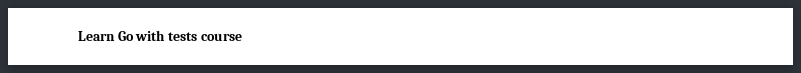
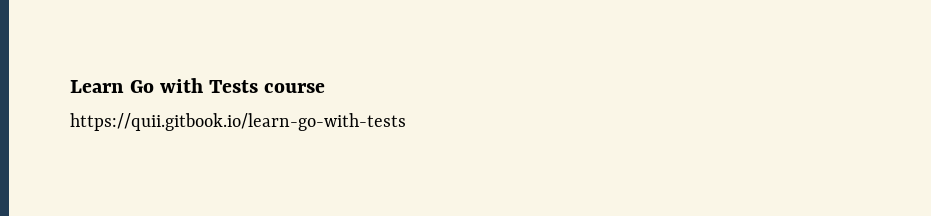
[167,32,197,41] tests -> [209,80,259,93] Tests
(242, 37) none -> [70,113,406,131] // https://quii.gitbook.io/learn-go-with-tests

